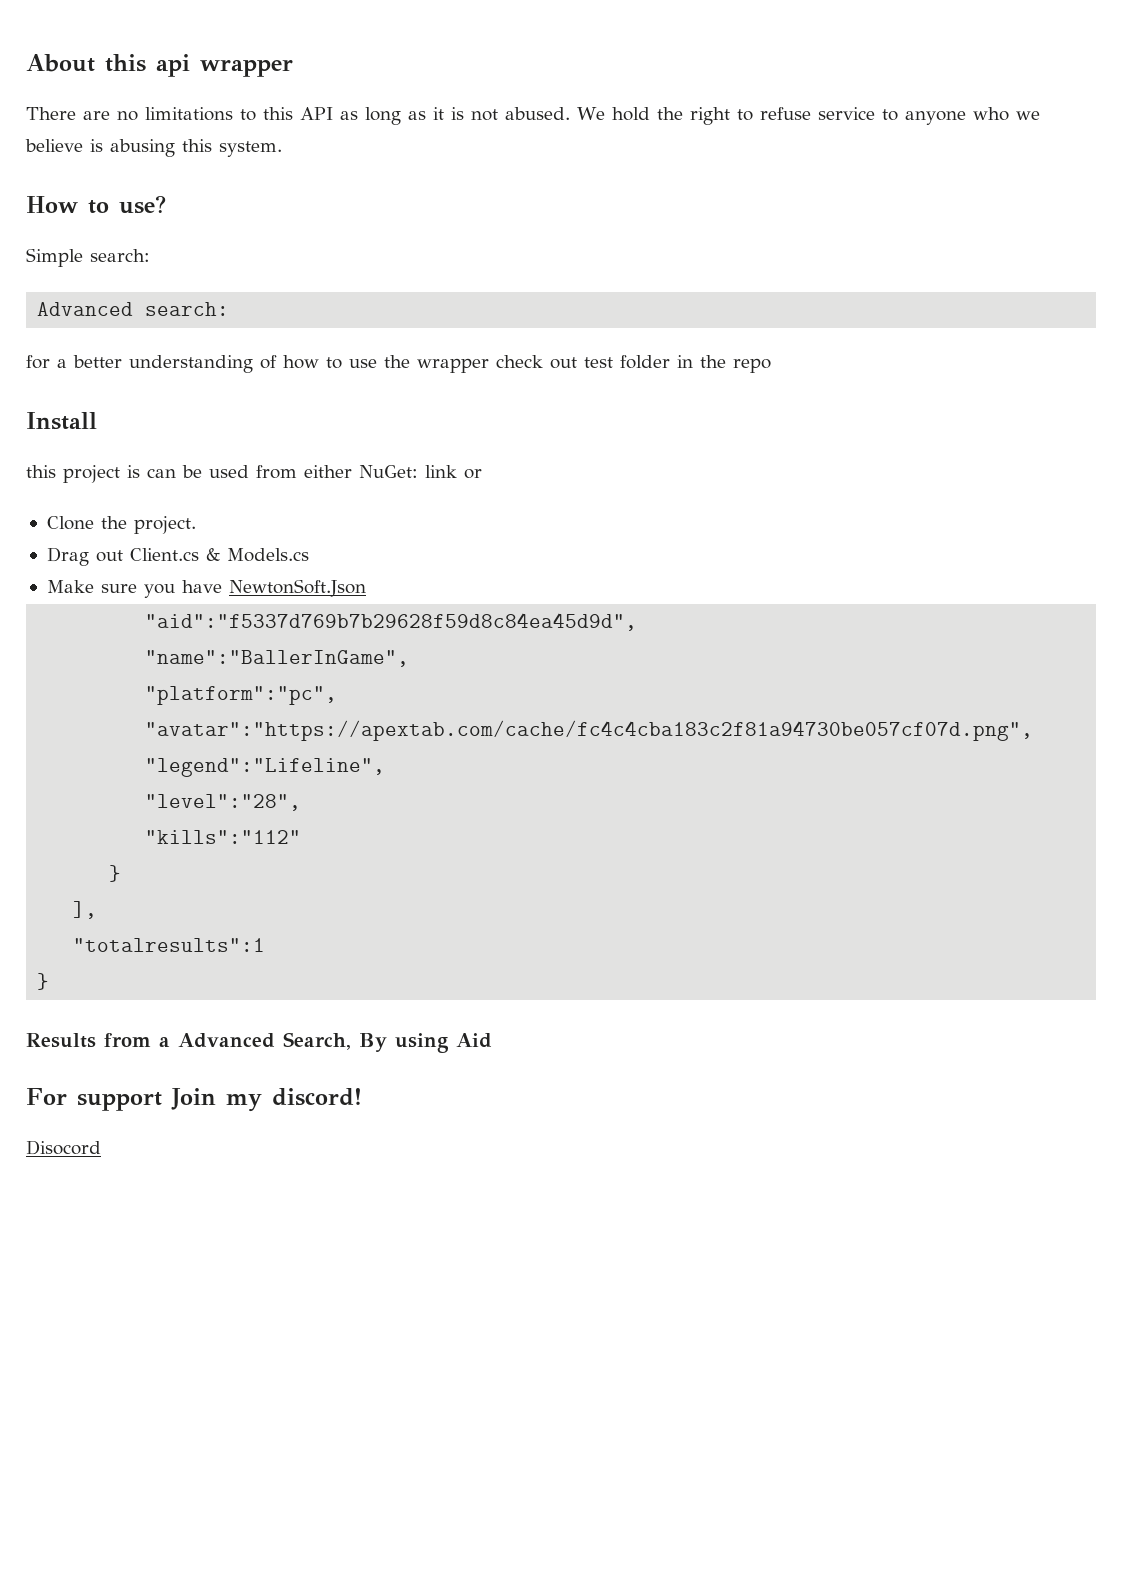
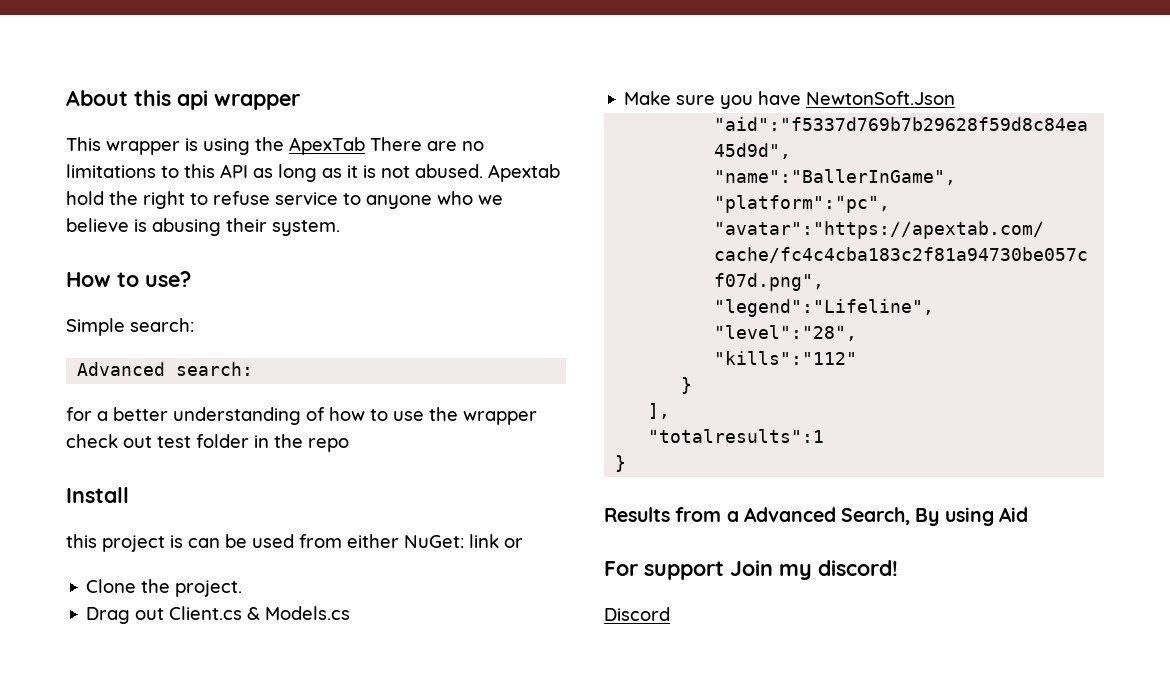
(293, 68) none -> [66,137,365,155] This wrapper is using the ApexTab
[577,107,605,120] We -> [488,164,560,182] Apextab
[182,139,212,152] this -> [226,218,267,232] their
[26,1140,101,1155] Disocord -> [604,607,670,621] Discord

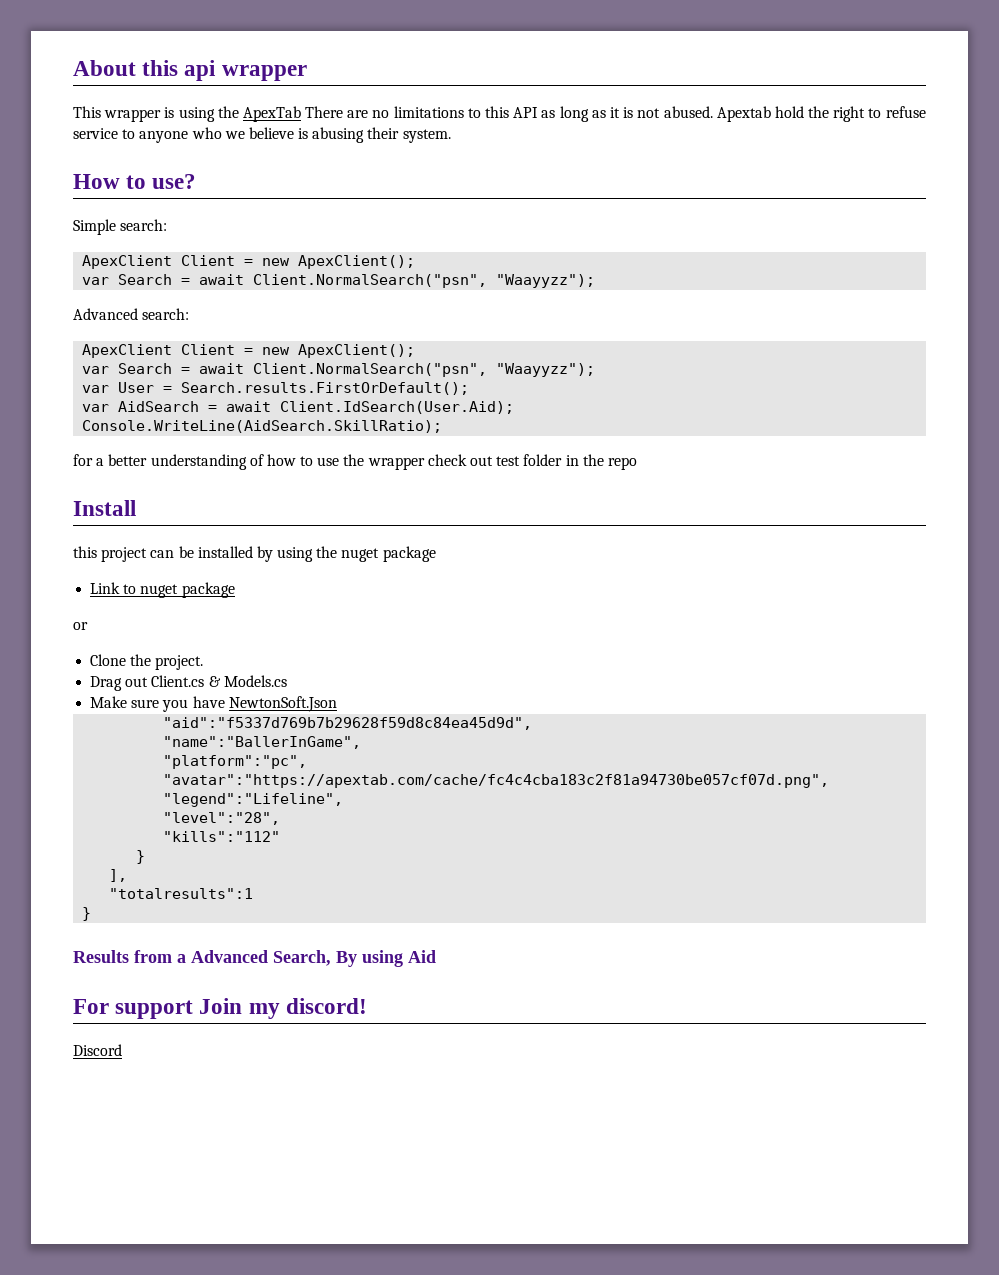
[77,362,254,376] Advanced search: -> [82,255,416,269] [82,274,596,288] [73,308,190,320] [82,344,416,358] [82,363,596,377] [82,382,470,395] [82,401,515,414] [82,420,443,433] ApexClient Client = new ApexClient(); // var Search = await Client.NormalSearch("psn", "Waayyzz"); // Advanced search: // ApexClient Client = new ApexClient(); // var Search = await Client.NormalSearch("psn", "Waayyzz"); // var User = Search.results.FirstOrDefault(); // var AidSearch = await Client.IdSearch(User.Aid); // Console.WriteLine(AidSearch.SkillRatio);
[170,535,183,548] is -> (148, 554) none
[252,534,499,548] used from either NuGet: link -> [197,546,436,562] [90,582,235,598] installed by using the nuget package // Link to nuget package //

